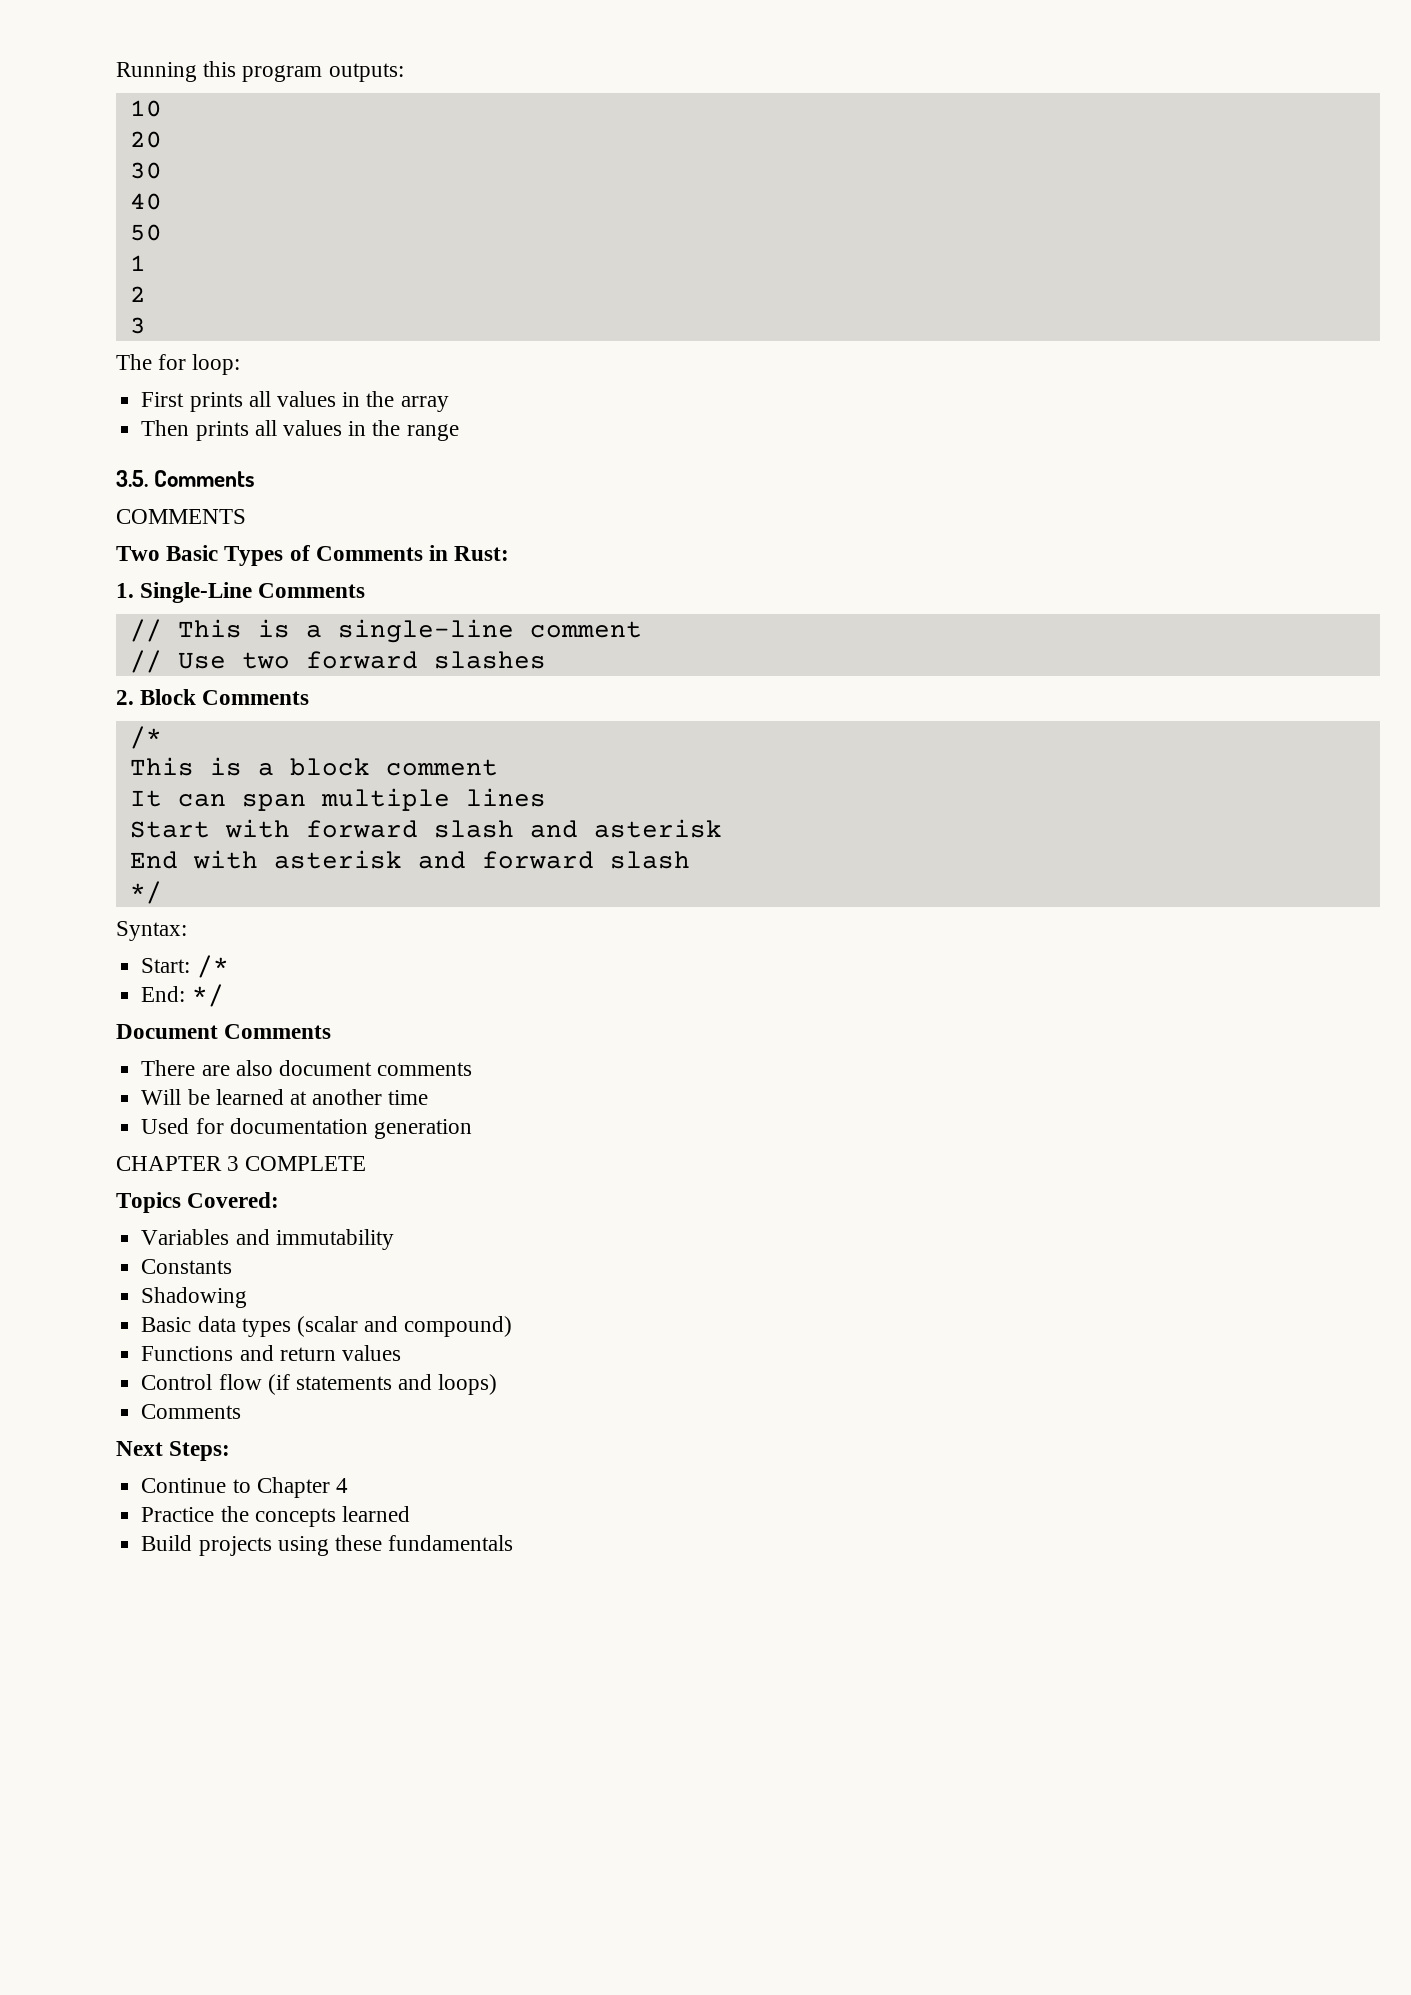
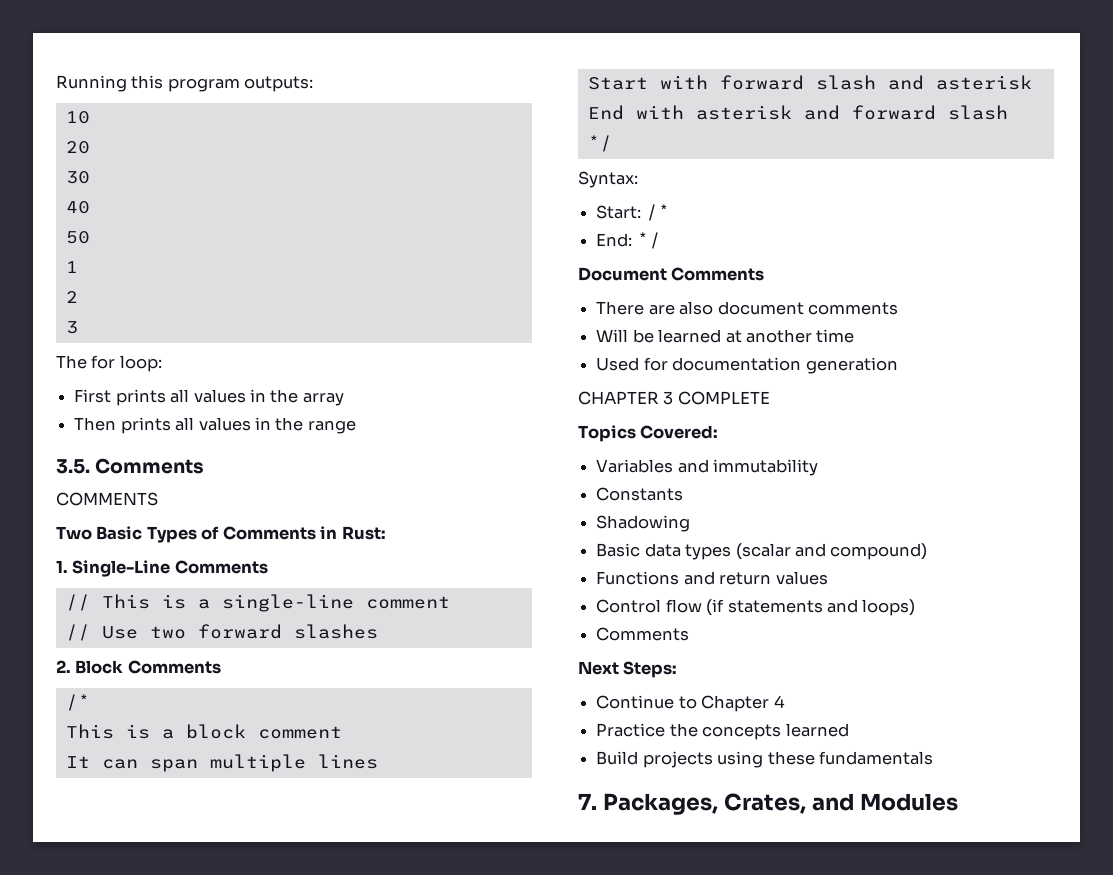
(514, 1543) none -> [578,793,958,815] // 7. Packages, Crates, and Modules

